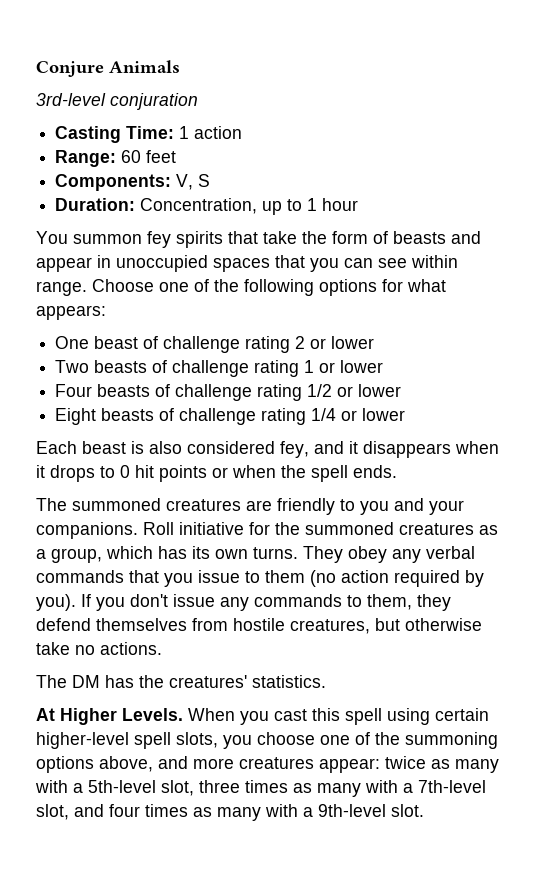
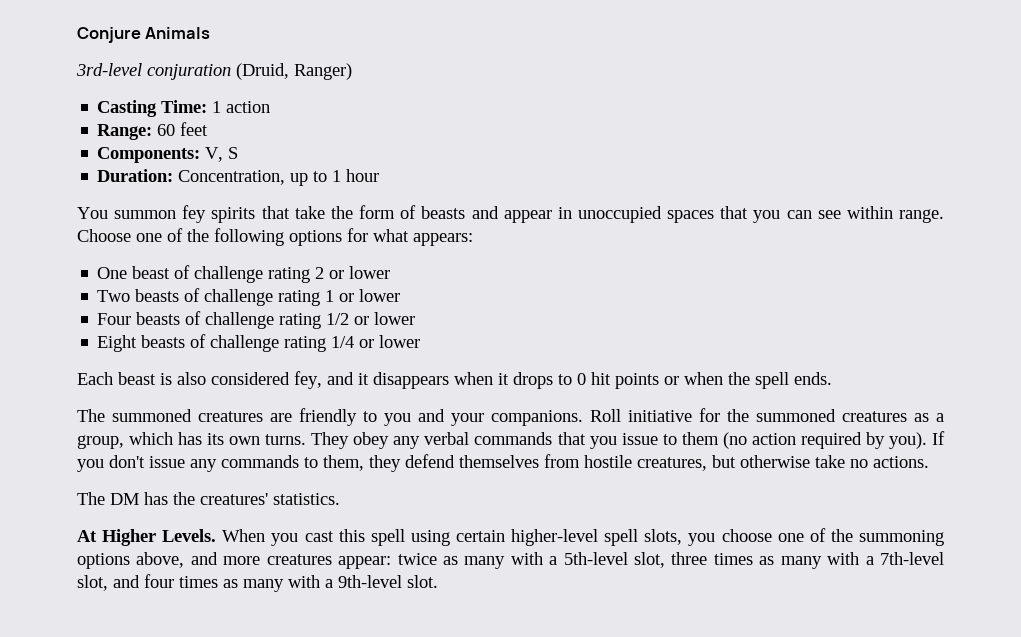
(198, 101) none -> [236,63,352,80] (Druid, Ranger)

